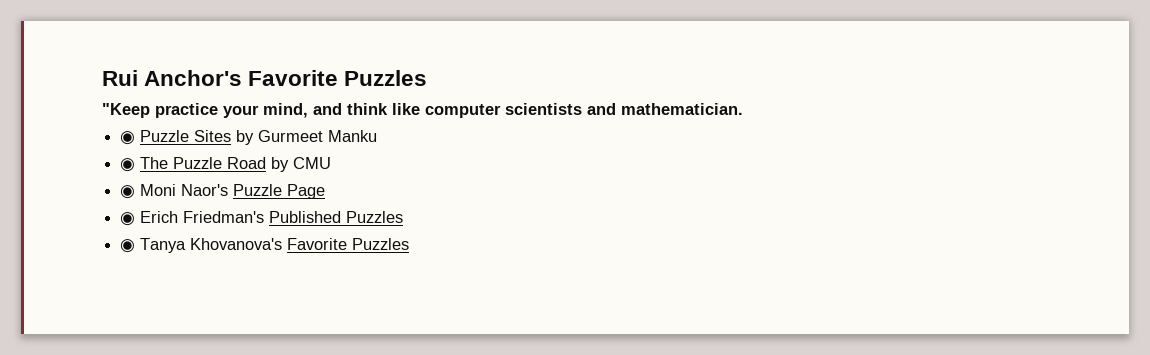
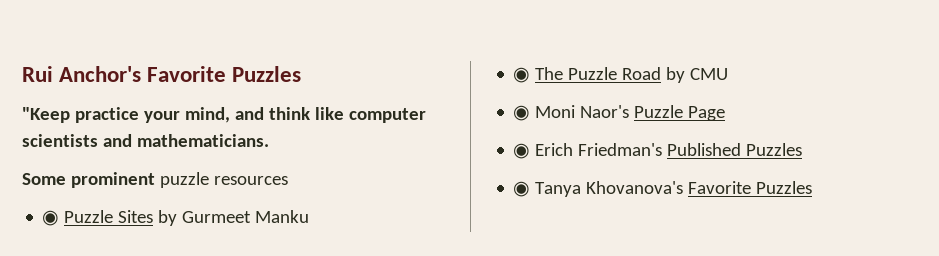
[621,103,743,115] mathematician. -> [136,134,269,147] [22,172,288,188] mathematicians. // Some prominent puzzle resources

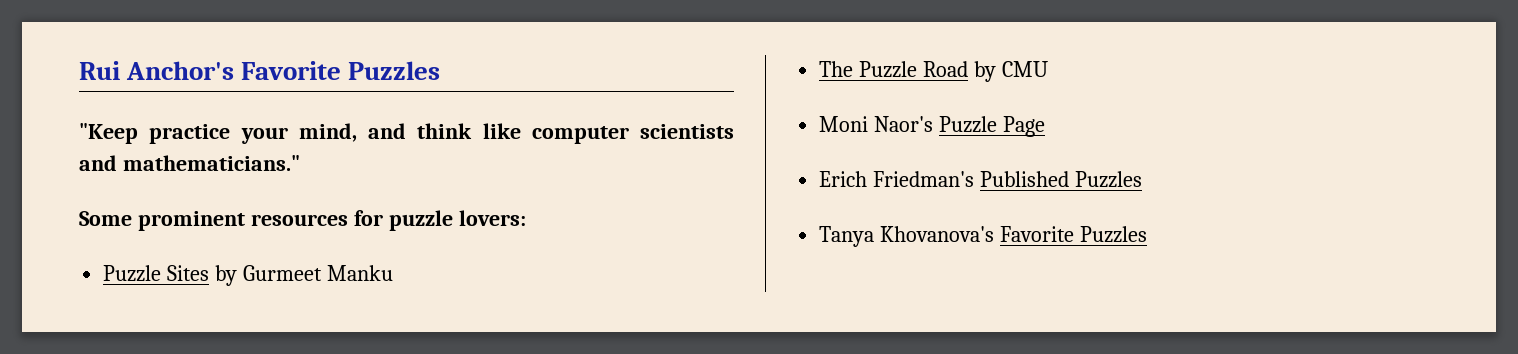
[136,134,269,147] mathematicians. -> [122,155,300,171] mathematicians."
[159,172,288,188] [42,210,60,226] puzzle resources // ◉ -> [250,210,526,231] resources for puzzle lovers: //
[513,67,531,83] ◉ -> (393, 273) none
[513,105,531,121] ◉ -> (1048, 69) none
[513,143,531,159] ◉ -> (1046, 126) none
[513,181,531,197] ◉ -> (1143, 179) none

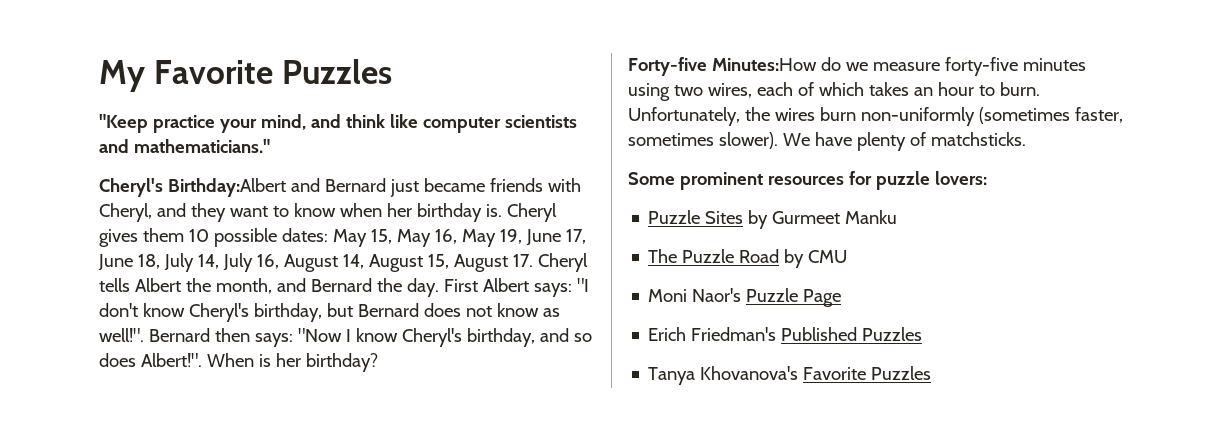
[79,61,235,80] Rui Anchor's -> [99,60,145,92] My
(300, 163) none -> [99,178,581,197] [99,203,557,222] [99,228,586,247] [98,253,588,272] [99,278,589,297] [99,303,560,322] [99,328,592,347] [99,353,378,372] [628,57,1086,76] [628,82,1040,101] [628,107,1123,126] [628,132,1026,151] // Cheryl's Birthday:Albert and Bernard just became friends with Cheryl, and they want to know when her birthday is. Cheryl gives them 10 possible dates: May 15, May 16, May 19, June 17, June 18, July 14, July 16, August 14, August 15, August 17. Cheryl tells Albert the month, and Bernard the day. First Albert says: "I don't know Cheryl's birthday, but Bernard does not know as well!". Bernard then says: "Now I know Cheryl's birthday, and so does Albert!". When is her birthday? // Forty-five Minutes:How do we measure forty-five minutes using two wires, each of which takes an hour to burn. Unfortunately, the wires burn non-uniformly (sometimes faster, sometimes slower). We have plenty of matchsticks.

